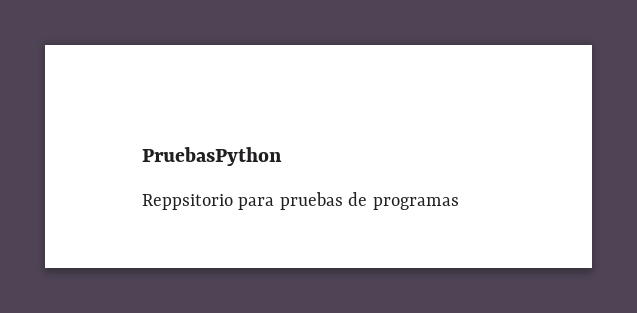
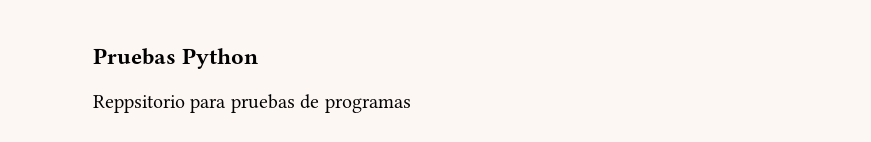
[142,147,282,166] PruebasPython -> [93,48,259,69] Pruebas Python

